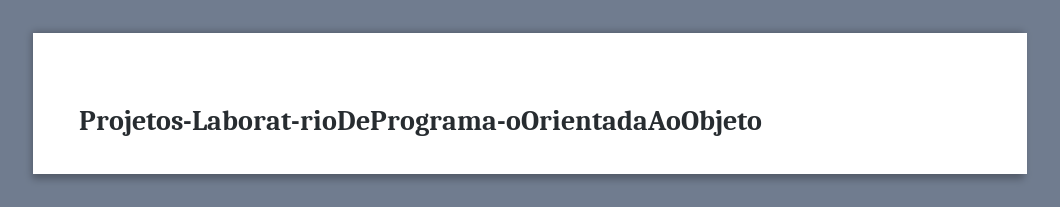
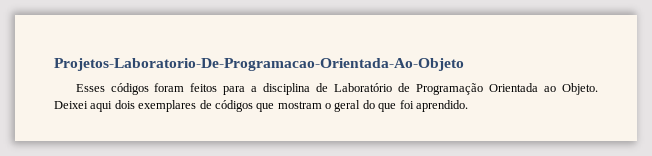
[79,110,762,136] Projetos-Laborat-rioDePrograma-oOrientadaAoObjeto -> [54,58,464,71] [75,83,598,95] [54,100,468,112] Projetos-Laboratorio-De-Programacao-Orientada-Ao-Objeto // Esses códigos foram feitos para a disciplina de Laboratório de Programação Orientada ao Objeto. Deixei aqui dois exemplares de códigos que mostram o geral do que foi aprendido.

